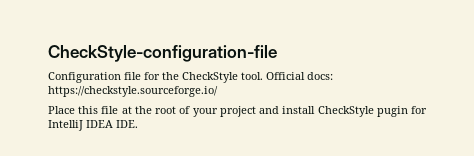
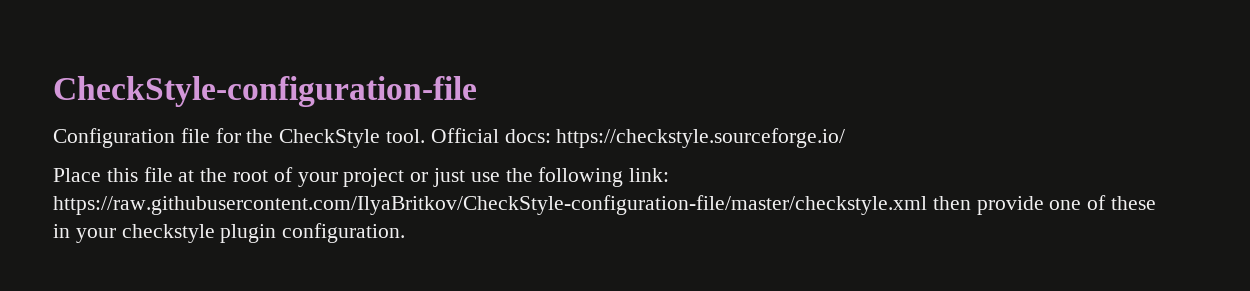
[259,106,427,117] [48,120,138,131] and install CheckStyle pugin for IntelliJ IDEA IDE. -> [410,167,670,187] [53,195,1157,215] [53,223,406,243] or just use the following link: https://raw.githubusercontent.com/IlyaBritkov/CheckStyle-configuration-file/master/checkstyle.xml then provide one of these in your checkstyle plugin configuration.

